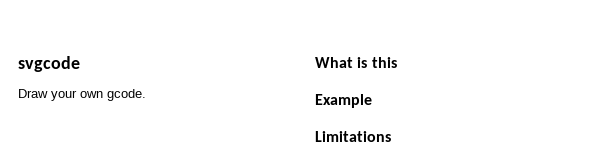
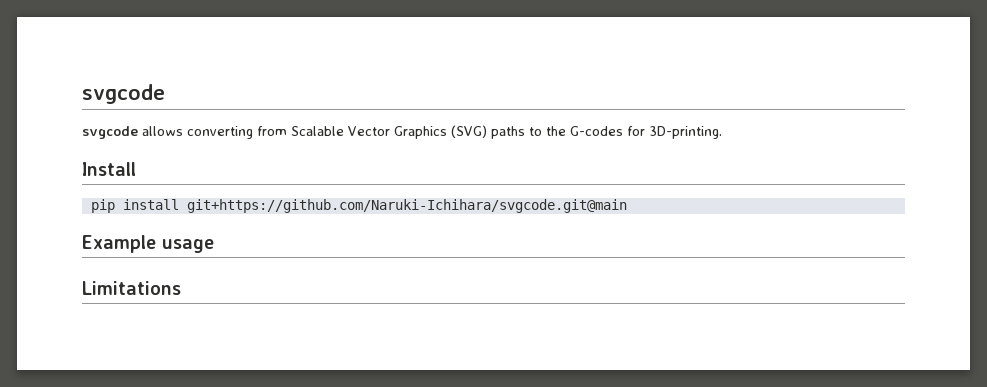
[18,89,146,101] [315,57,397,68] Draw your own gcode. // What is this -> [82,125,722,139] [82,162,136,176] [90,199,627,213] svgcode allows converting from Scalable Vector Graphics (SVG) paths to the G-codes for 3D-printing. // Install // pip install git+https://github.com/Naruki-Ichihara/svgcode.git@main
(372, 101) none -> [162,239,214,253] usage

